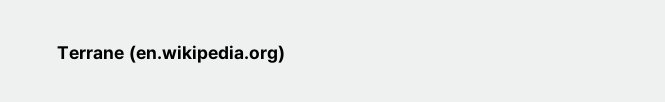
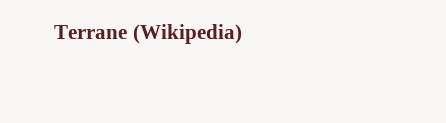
[128,45,285,63] (en.wikipedia.org) -> [132,24,242,44] (Wikipedia)

